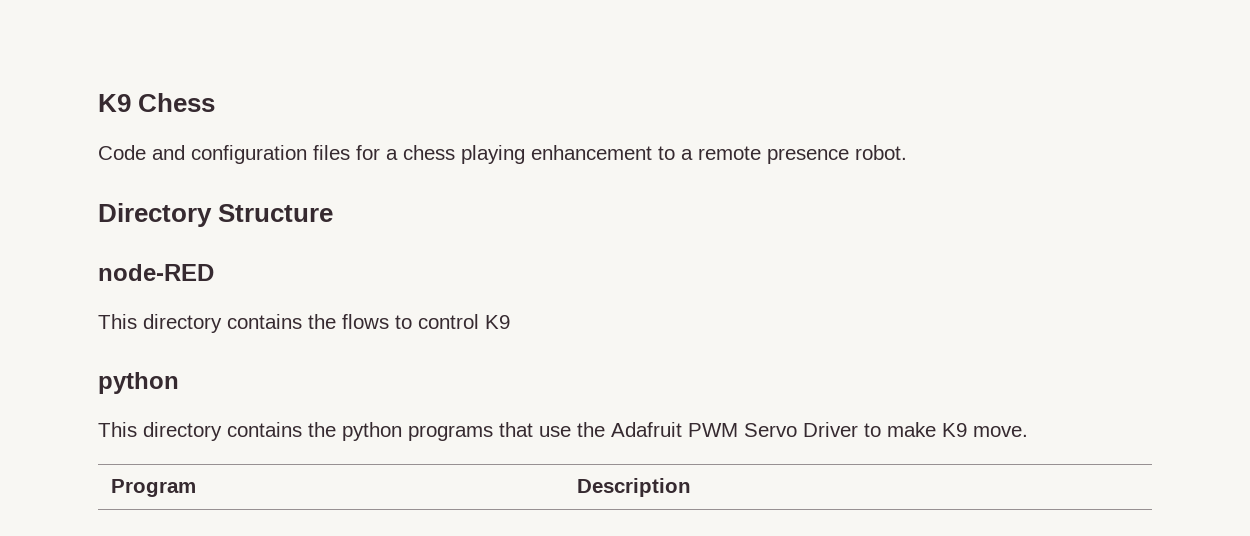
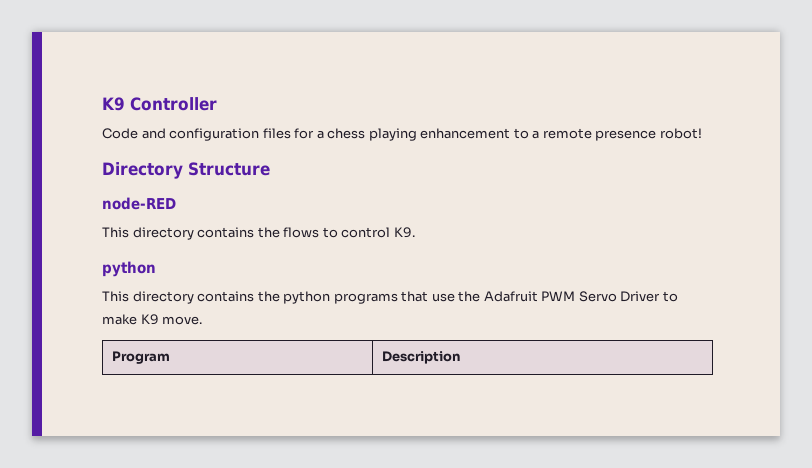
[98,93,216,112] K9 Chess -> [102,97,217,111] K9 Controller
[855,145,907,160] robot. -> [659,128,702,139] robot!
[485,315,510,329] K9 -> [393,227,415,238] K9.

